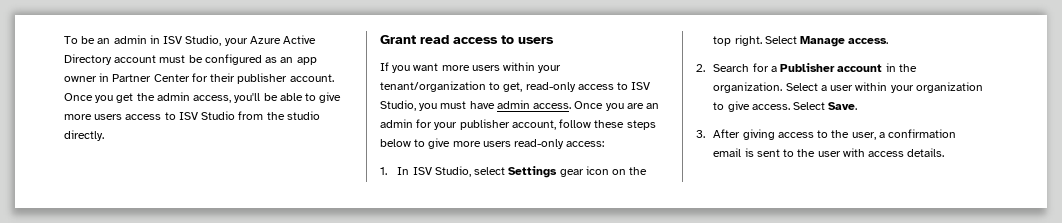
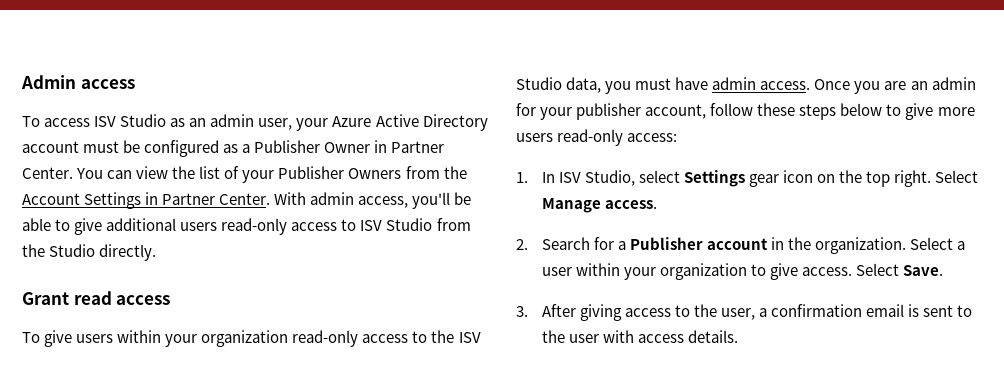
[64,35,222,46] To be an admin in ISV Studio, -> [21,75,135,89] [22,114,293,130] Admin access // To access ISV Studio as an admin user,
[280,57,317,65] [64,73,334,84] [64,93,155,103] an app owner in Partner Center for their publisher account. Once you get the -> [242,140,445,153] [22,166,467,183] [22,192,307,209] a Publisher Owner in Partner Center. You can view the list of your Publisher Owners from the Account Settings in Partner Center. With
[64,114,123,120] more users -> [106,218,288,235] additional users read-only
[286,111,320,120] studio -> [49,244,96,257] Studio
[501,35,554,44] [380,62,562,73] [380,81,651,92] [380,100,416,111] to users // If you want more users within your tenant/organization to get, read-only access to ISV Studio, -> [22,330,481,347] [516,77,602,93] // To give users within your organization read-only access to the ISV Studio data,

